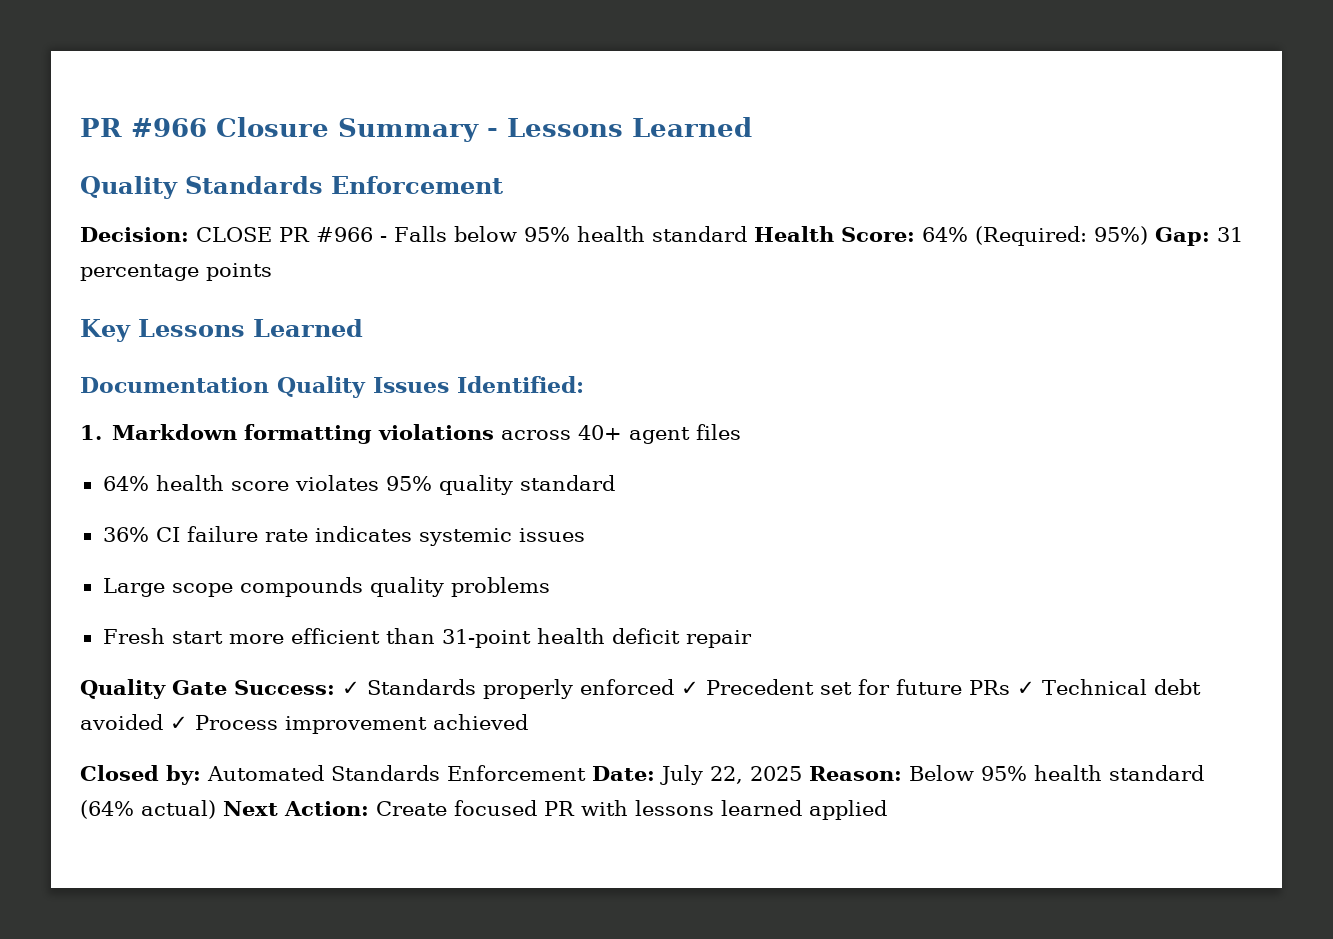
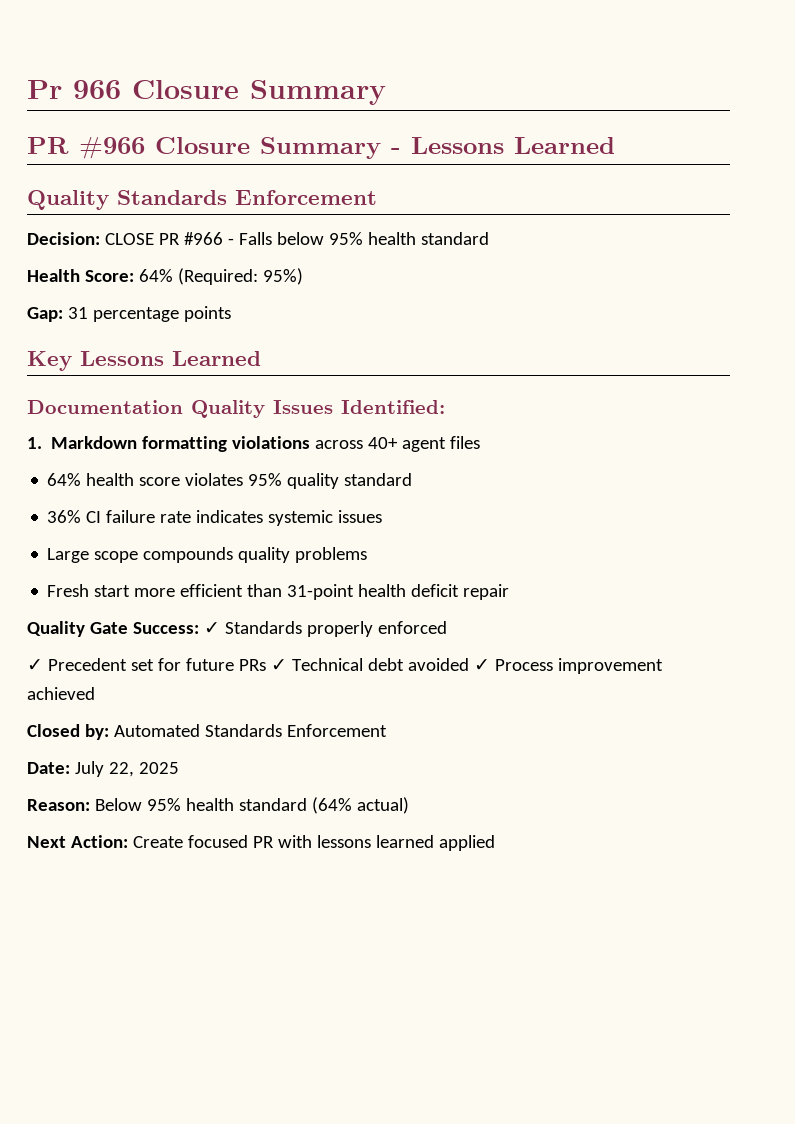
(80, 127) none -> [27,80,386,105] Pr 966 Closure Summary //
(747, 234) none -> (489, 238) //
(1148, 235) none -> (303, 276) //
(674, 687) none -> (447, 627) //
(586, 773) none -> (387, 730) //
(802, 773) none -> (179, 768) //
(216, 809) none -> (409, 805) //

